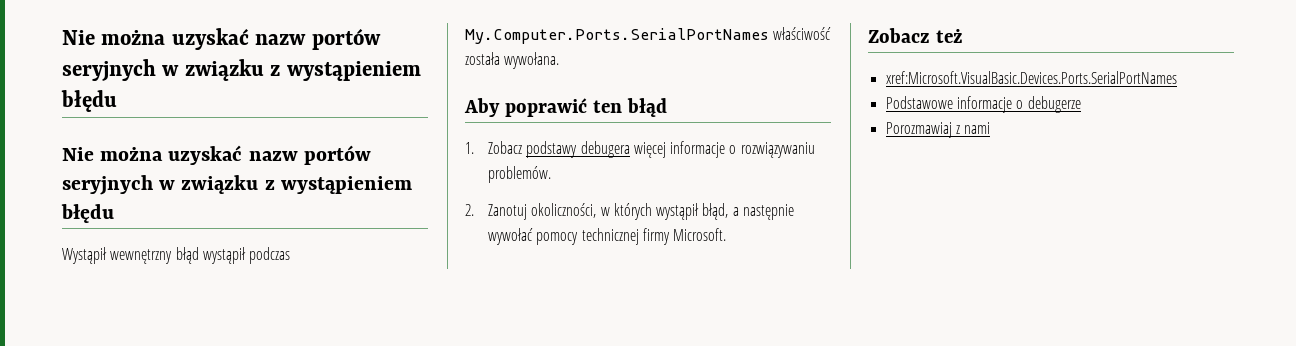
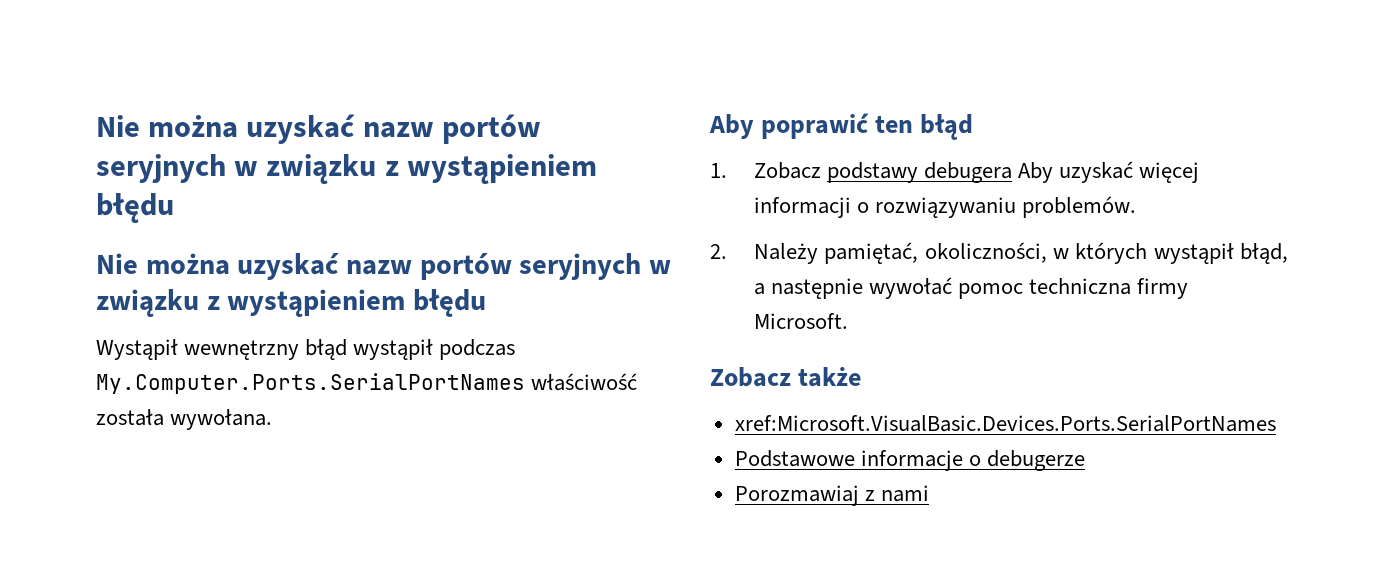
[633,141,726,158] więcej informacje -> [1018,161,1200,183] [753,197,851,218] Aby uzyskać więcej informacji
[487,204,527,220] Zanotuj -> [753,242,919,264] Należy pamiętać,
[536,228,639,245] pomocy technicznej -> [958,278,1132,299] pomoc techniczna
[935,29,963,43] też -> [798,367,862,387] także

